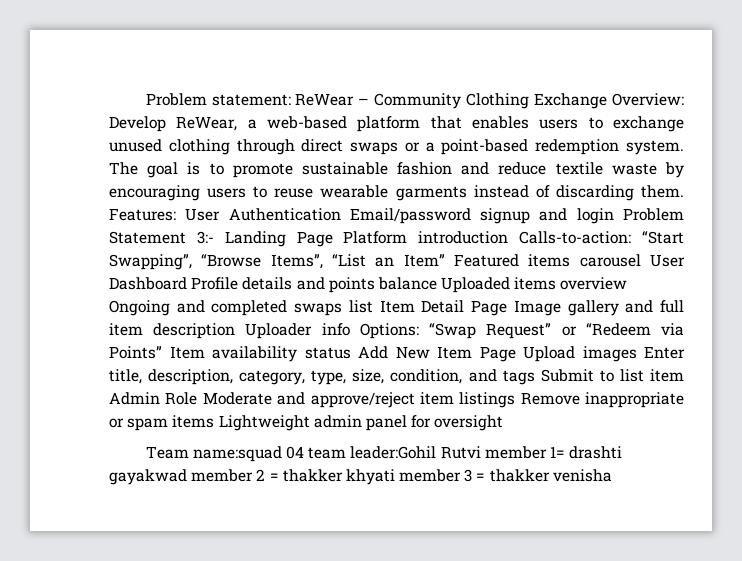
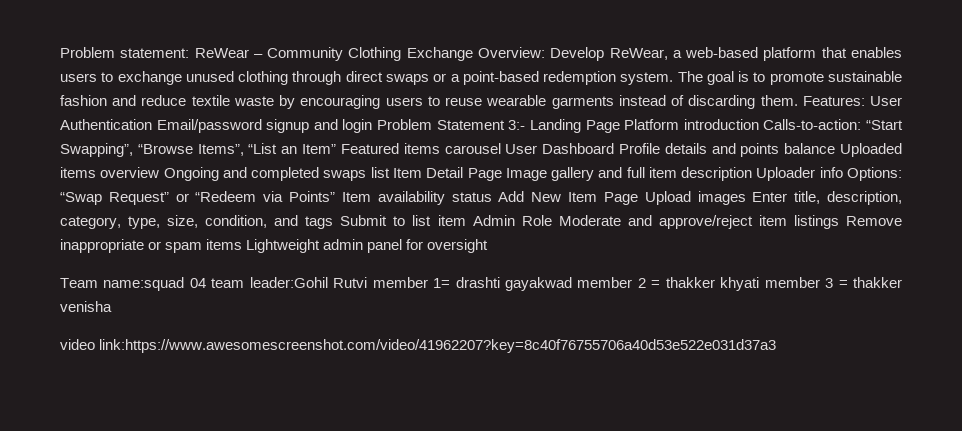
(612, 475) none -> [60,339,777,353] // video link:https://www.awesomescreenshot.com/video/41962207?key=8c40f76755706a40d53e522e031d37a3

